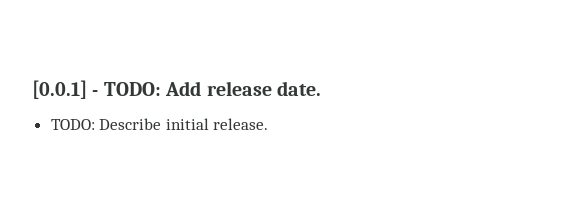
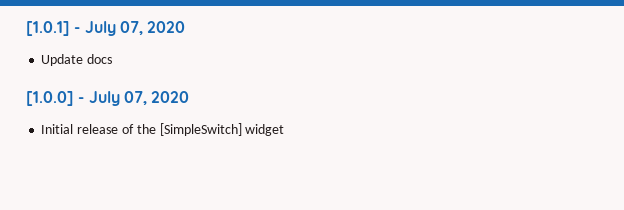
[32,80,321,99] [50,118,269,130] [0.0.1] - TODO: Add release date. // TODO: Describe initial release. -> [26,21,186,36] [41,54,113,66] [26,91,190,106] [41,123,285,136] [1.0.1] - July 07, 2020 // Update docs // [1.0.0] - July 07, 2020 // Initial release of the [SimpleSwitch] widget

